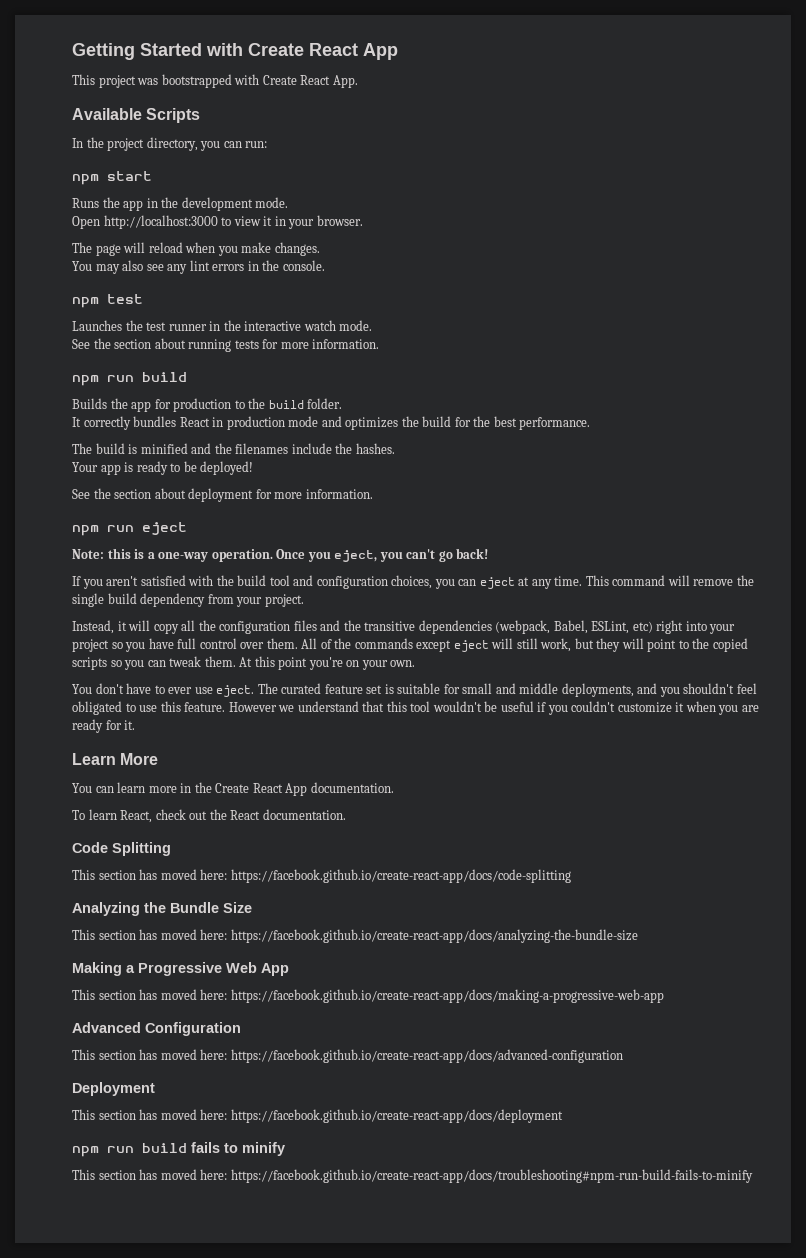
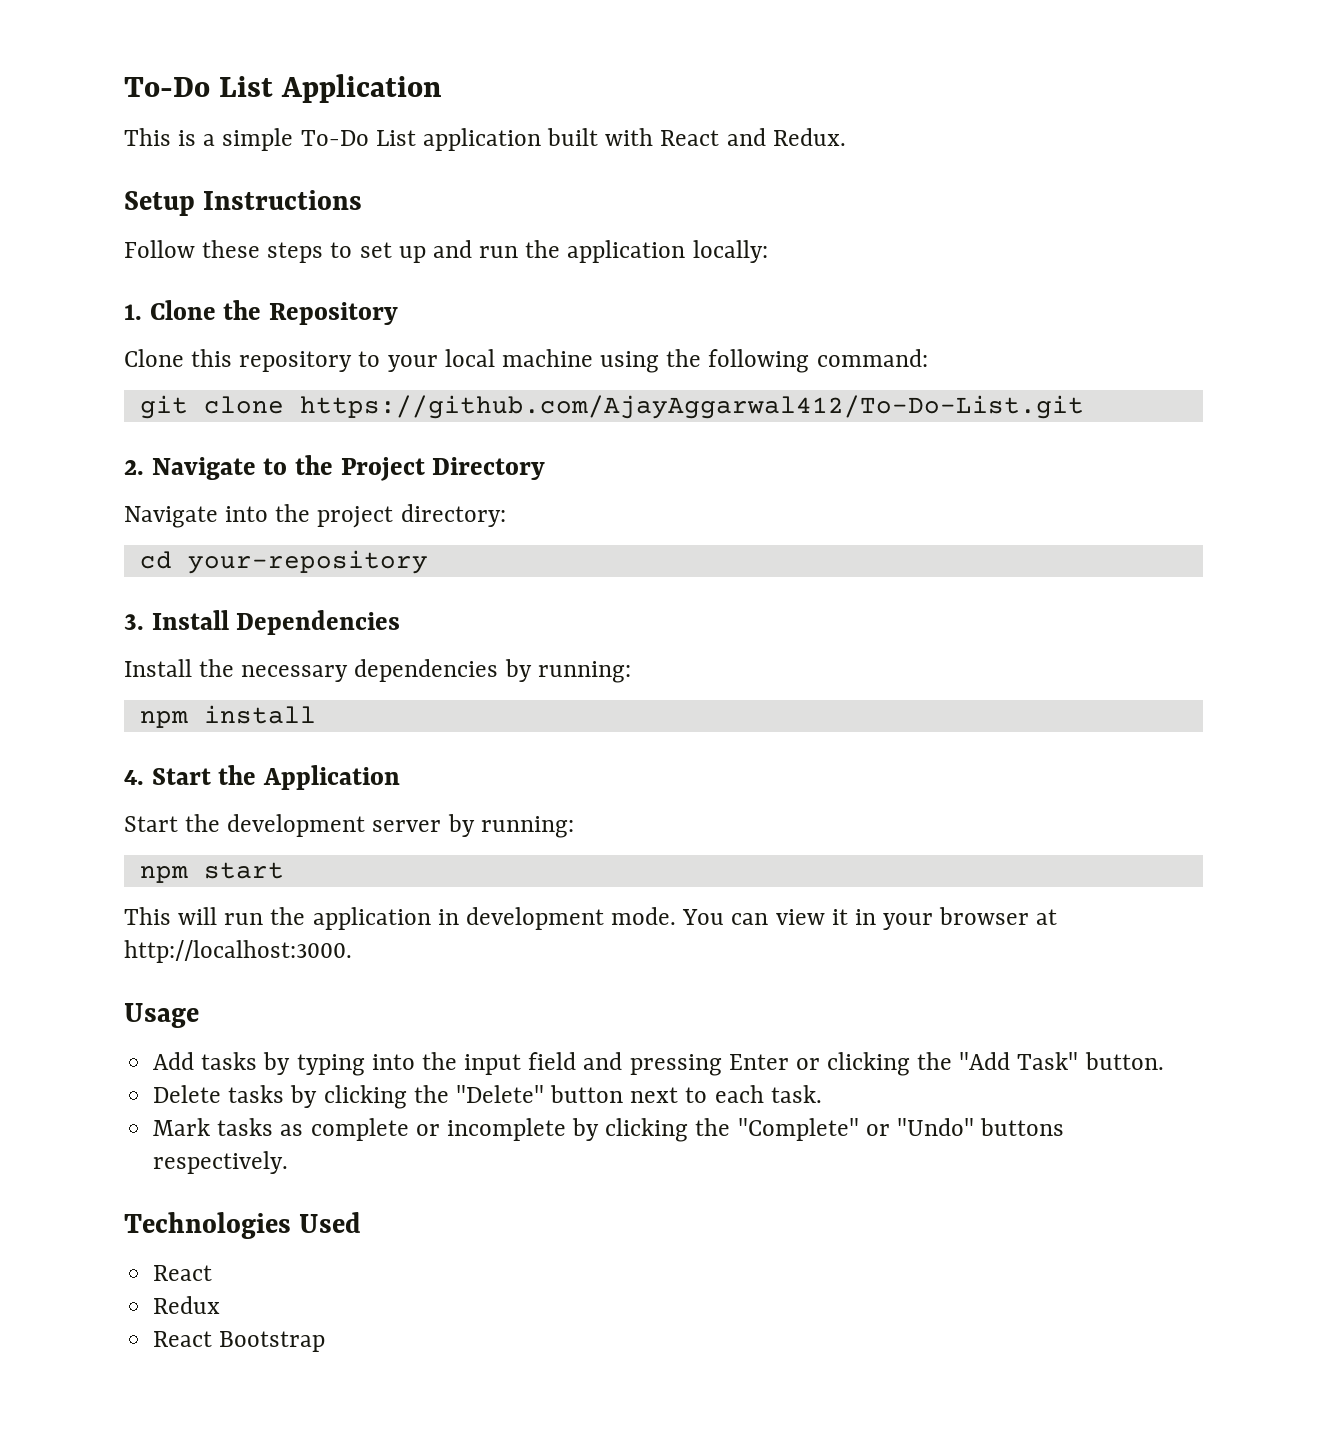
[72,43,398,60] [72,74,358,88] [72,108,201,123] [72,137,268,151] [72,171,152,185] [72,197,179,211] Getting Started with Create React App // This project was bootstrapped with Create React App. // Available Scripts // In the project directory, you can run: // npm start // Runs the app in the -> [124,74,443,103] [124,128,846,151] [124,190,363,216] [124,240,768,263] [124,300,399,325] [124,349,928,373] [139,395,1084,419] [124,455,546,481] [124,504,506,528] [139,550,428,574] [124,610,401,635] [124,659,631,683] [139,705,316,728] [124,765,401,790] [124,814,574,838] [139,862,284,883] [124,907,459,930] To-Do List Application // This is a simple To-Do List application built with React and Redux. // Setup Instructions // Follow these steps to set up and run the application locally: // 1. Clone the Repository // Clone this repository to your local machine using the following command: // git clone https://github.com/AjayAggarwal412/To-Do-List.git // 2. Navigate to the Project Directory // Navigate into the project directory: // cd your-repository // 3. Install Dependencies // Install the necessary dependencies by running: // npm install // 4. Start the Application // Start the development server by running: // npm start // This will run the application in
[72,215,232,229] // Open http://localhost:3000 to -> [682,909,769,925] You can
[316,215,363,226] [72,242,320,256] [72,260,325,274] [72,294,143,308] [72,320,373,331] [72,338,380,352] [72,372,187,386] [72,398,343,412] [72,416,591,430] [72,443,395,454] [72,461,254,475] [72,488,373,502] [72,522,187,536] [72,548,489,562] [72,575,754,589] [72,593,304,607] [72,620,736,634] [72,638,748,652] [72,656,416,670] [72,683,757,697] [72,701,759,715] [72,719,136,733] [72,753,159,765] [72,782,394,796] [72,809,346,823] [72,842,171,856] [72,869,571,883] [72,902,252,916] [72,929,638,943] [72,962,289,976] [72,989,664,1003] [72,1022,241,1036] [72,1049,623,1063] [72,1082,155,1096] [72,1109,563,1123] [72,1142,285,1157] [72,1169,753,1183] browser. // The page will reload when you make changes. // You may also see any lint errors in the console. // npm test // Launches the test runner in the interactive watch mode. // See the section about running tests for more information. // npm run build // Builds the app for production to the build folder. // It correctly bundles React in production mode and optimizes the build for the best performance. // The build is minified and the filenames include the hashes. // Your app is ready to be deployed! // See the section about deployment for more information. // npm run eject // Note: this is a one-way operation. Once you eject, you can't go back! // If you aren't satisfied with the build tool and configuration choices, you can eject at any time. This command will remove the single build dependency from your project. // Instead, it will copy all the configuration files and the transitive dependencies (webpack, Babel, ESLint, etc) right into your project so you have full control over them. All of the commands except eject will still work, but they will point to the copied scripts so you can tweak them. At this point you're on your own. // You don't have to ever use eject. The curated feature set is suitable for small and middle deployments, and you shouldn't feel obligated to use this feature. However we understand that this tool wouldn't be useful if you couldn't customize it when you are ready for it. // Learn More // You can learn more in the Create React App documentation. // To learn React, check out the React documentation. // Code Splitting // This section has moved here: https://facebook.github.io/create-react-app/docs/code-splitting // Analyzing the Bundle Size // This section has moved here: https://facebook.github.io/create-react-app/docs/analyzing-the-bundle-size // Making a Progressive Web App // This section has moved here: https://facebook.github.io/create-react-app/docs/making-a-progressive-web-app // Advanced Configuration // This section has moved here: https://facebook.github.io/create-react-app/docs/advanced-configuration // Deployment // This section has moved here: https://facebook.github.io/create-react-app/docs/deployment // npm run build fails to minify // This section has moved here: https://facebook.github.io/create-react-app/docs/troubleshooting#npm-run-build-fails-to-minify -> [939,907,1058,925] [124,940,352,963] [124,1003,199,1028] [153,1052,1164,1076] [153,1085,822,1109] [153,1118,1065,1142] [153,1151,289,1174] [124,1212,362,1239] [153,1265,213,1281] [153,1296,221,1314] [153,1331,326,1352] browser at http://localhost:3000. // Usage // Add tasks by typing into the input field and pressing Enter or clicking the "Add Task" button. // Delete tasks by clicking the "Delete" button next to each task. // Mark tasks as complete or incomplete by clicking the "Complete" or "Undo" buttons respectively. // Technologies Used // React // Redux // React Bootstrap

